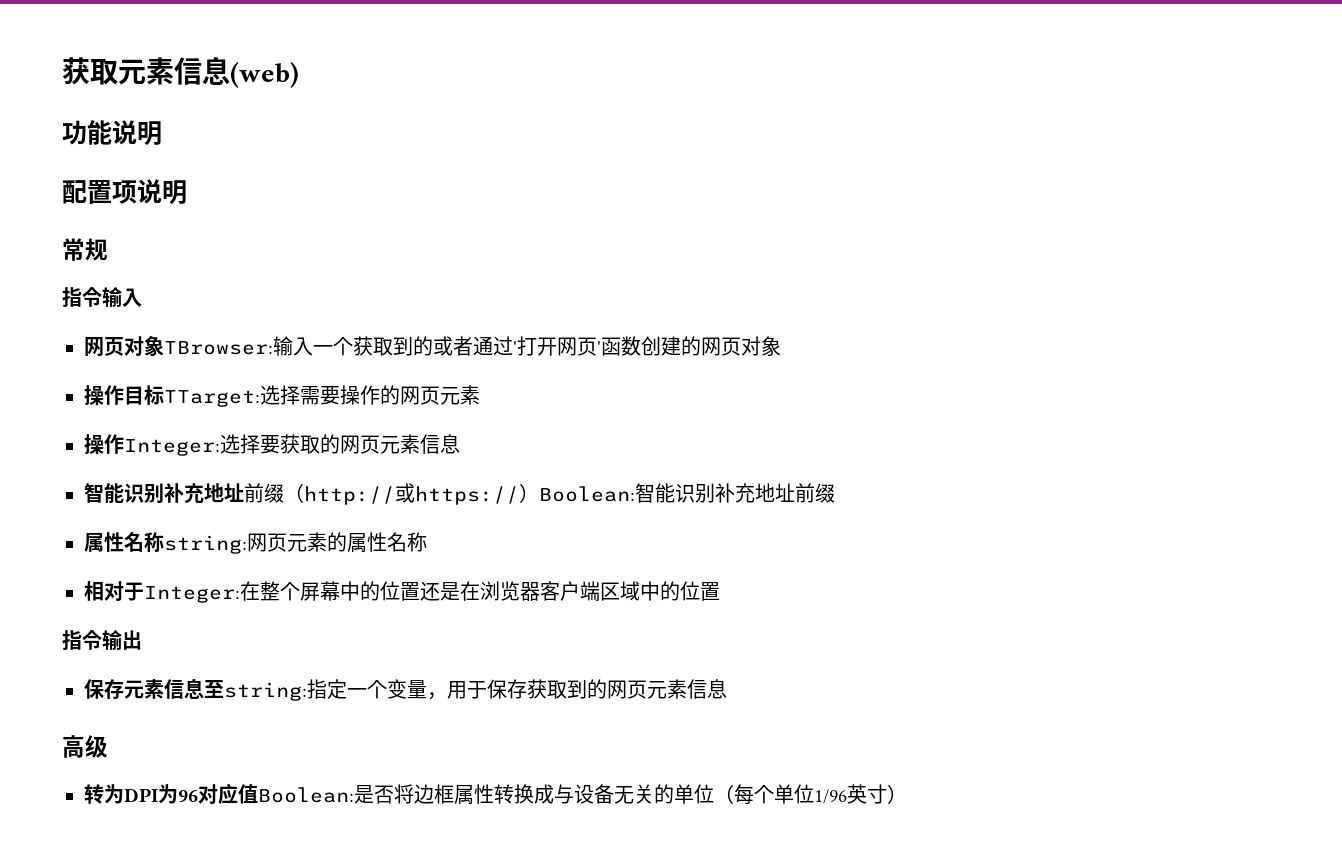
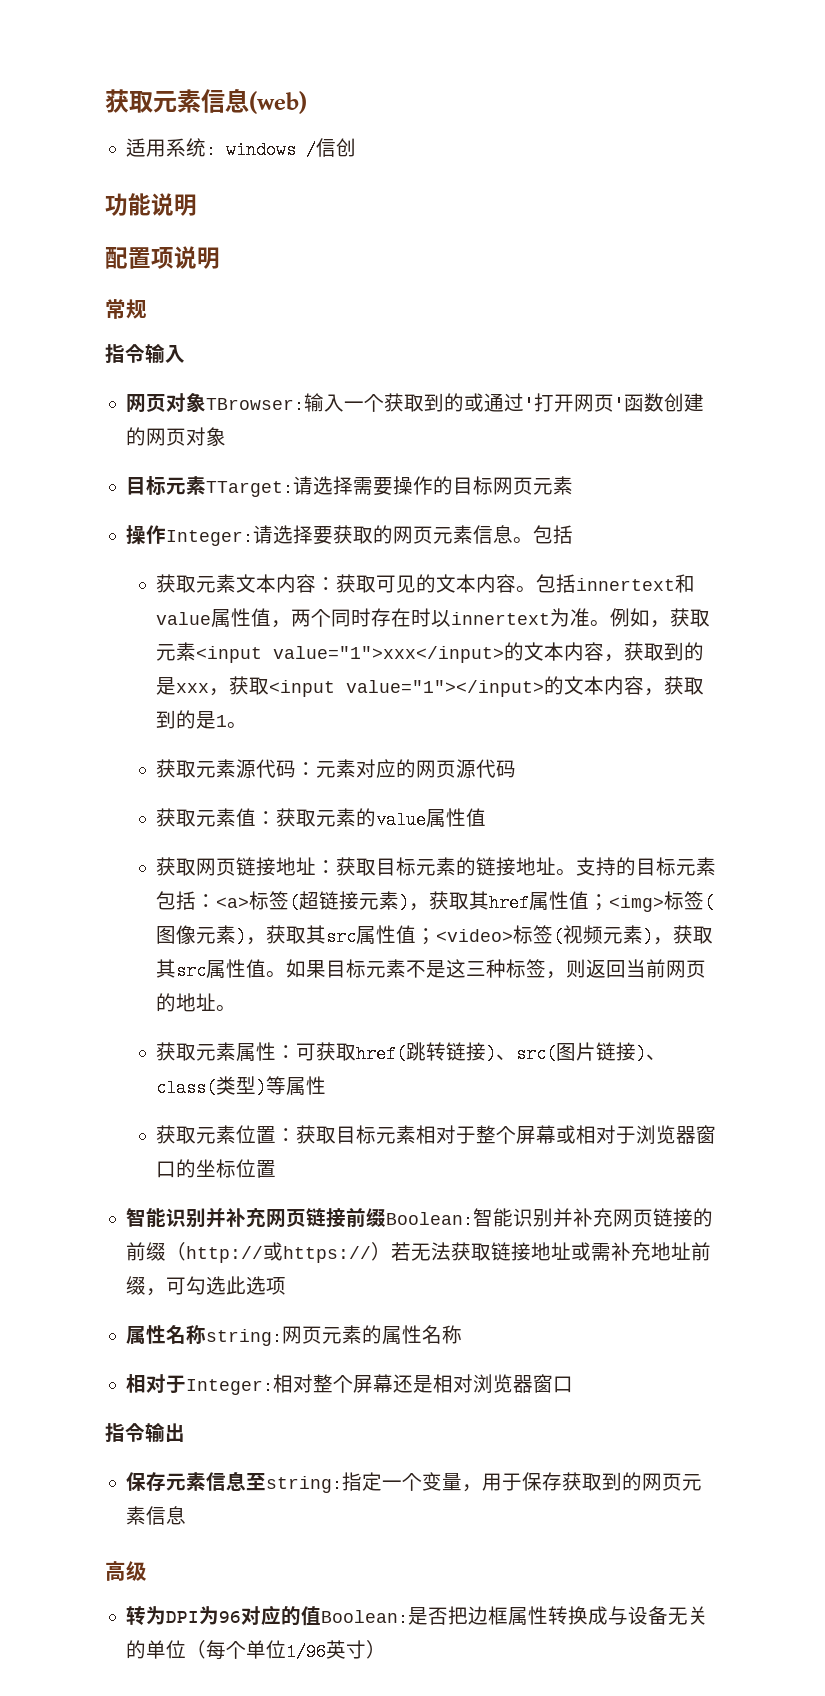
(299, 74) none -> [126,138,357,159] // 适用系统: windows /信创
[453,336,473,356] 者 -> (485, 402) none
[84,385,260,407] 操作目标TTarget: -> [126,476,314,497] 目标元素TTarget:请
(400, 395) none -> [453,476,494,495] 目标
(220, 447) none -> [253,525,274,544] 请
[84,483,244,504] // 智能识别补充地址 -> [513,525,574,544] [156,574,696,593] [156,608,711,628] [156,642,705,663] [156,676,705,697] [156,710,248,729] [156,759,517,779] [156,808,487,829] [156,857,717,876] [156,891,715,912] [156,925,714,946] [156,959,707,980] [156,993,237,1012] [156,1042,667,1063] [156,1076,327,1097] [156,1125,717,1144] [156,1159,277,1178] [126,1207,714,1229] 。包括 // 获取元素文本内容：获取可见的文本内容。包括innertext和value属性值，两个同时存在时以innertext为准。例如，获取元素<input value="1">xxx</input>的文本内容，获取到的是xxx，获取<input value="1"></input>的文本内容，获取到的是1。 // 获取元素源代码：元素对应的网页源代码 // 获取元素值：获取元素的value属性值 // 获取网页链接地址：获取目标元素的链接地址。支持的目标元素包括：<a>标签(超链接元素)，获取其href属性值；<img>标签(图像元素)，获取其src属性值；<video>标签(视频元素)，获取其src属性值。如果目标元素不是这三种标签，则返回当前网页的地址。 // 获取元素属性：可获取href(跳转链接)、src(图片链接)、class(类型)等属性 // 获取元素位置：获取目标元素相对于整个屏幕或相对于浏览器窗口的坐标位置 // 智能识别并补充网页链接前缀Boolean:智能识别并补充网页链接的
[539,483,835,503] Boolean:智能识别补充地址前缀 -> [391,1242,712,1261] [126,1276,287,1296] 若无法获取链接地址或需补充地址前缀，可勾选此选项
[240,581,720,601] 在整个屏幕中的位置还是在浏览器客户端区域中的位置 -> [273,1374,574,1393] 相对整个屏幕还是相对浏览器窗口
(238, 794) none -> [281,1606,302,1626] 的
[394,784,414,804] 将 -> [448,1606,469,1625] 把

